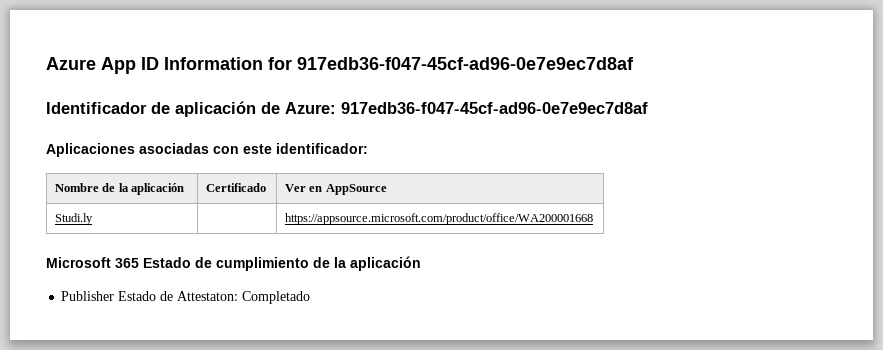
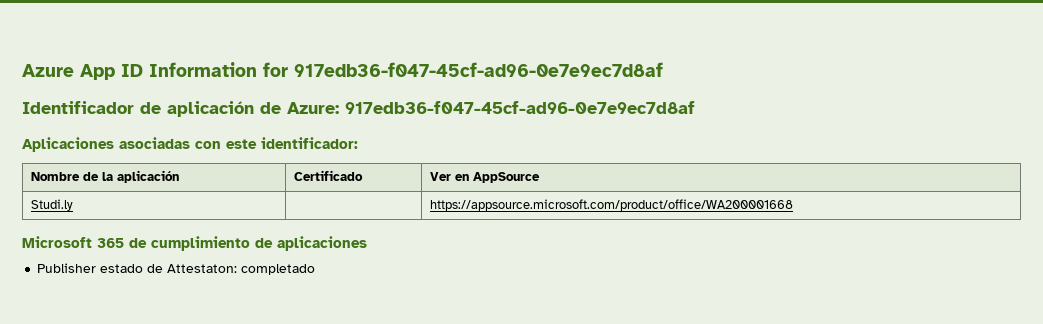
[143,257,191,268] Estado -> (124, 243) none
[334,256,421,271] la aplicación -> [277,236,367,251] aplicaciones
[118,291,157,301] Estado -> [100,264,144,273] estado
[242,291,311,304] Completado -> [241,264,316,275] completado

